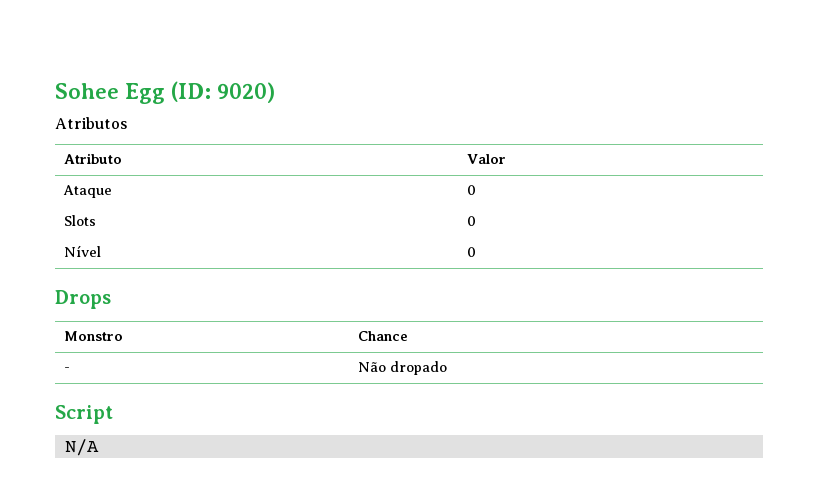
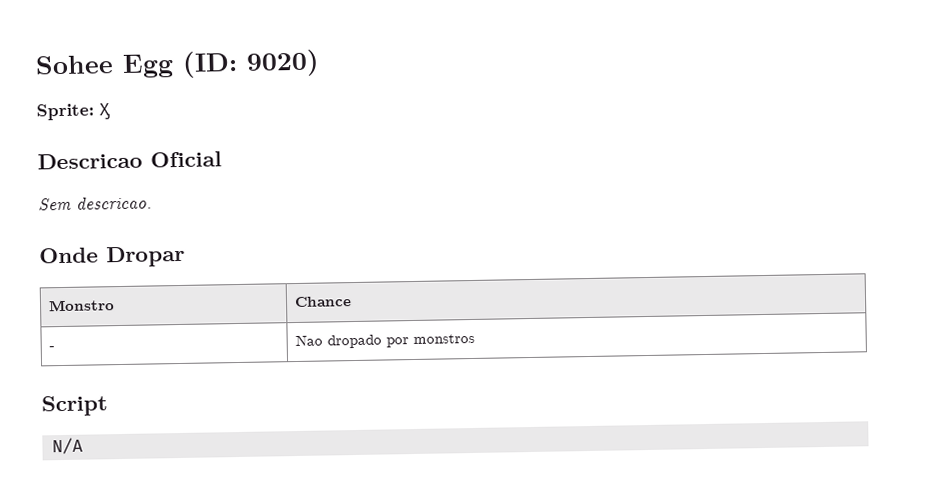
[55,117,127,129] [63,153,122,164] [466,154,506,164] [62,185,112,198] [466,185,476,195] [63,215,96,226] [466,216,476,226] [63,245,101,257] [466,247,476,257] [55,290,111,309] Atributos // Atributo | Valor // Ataque | 0 // Slots | 0 // Nível | 0 // Drops -> [36,103,110,121] [37,151,222,170] [38,196,152,211] [39,245,185,268] Sprite: Ӽ // Descricao Oficial // Sem descricao. // Onde Dropar
[357,362,386,372] Não -> [295,334,324,347] Nao
(447, 368) none -> [386,333,476,348] por monstros

